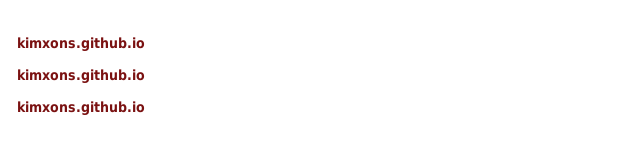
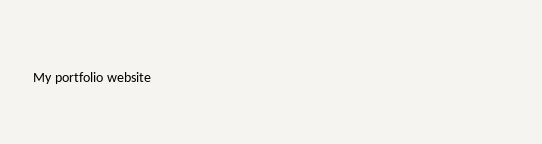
[17,37,145,52] [17,69,145,84] [17,101,145,116] kimxons.github.io // kimxons.github.io // kimxons.github.io -> [33,72,151,84] My portfolio website

